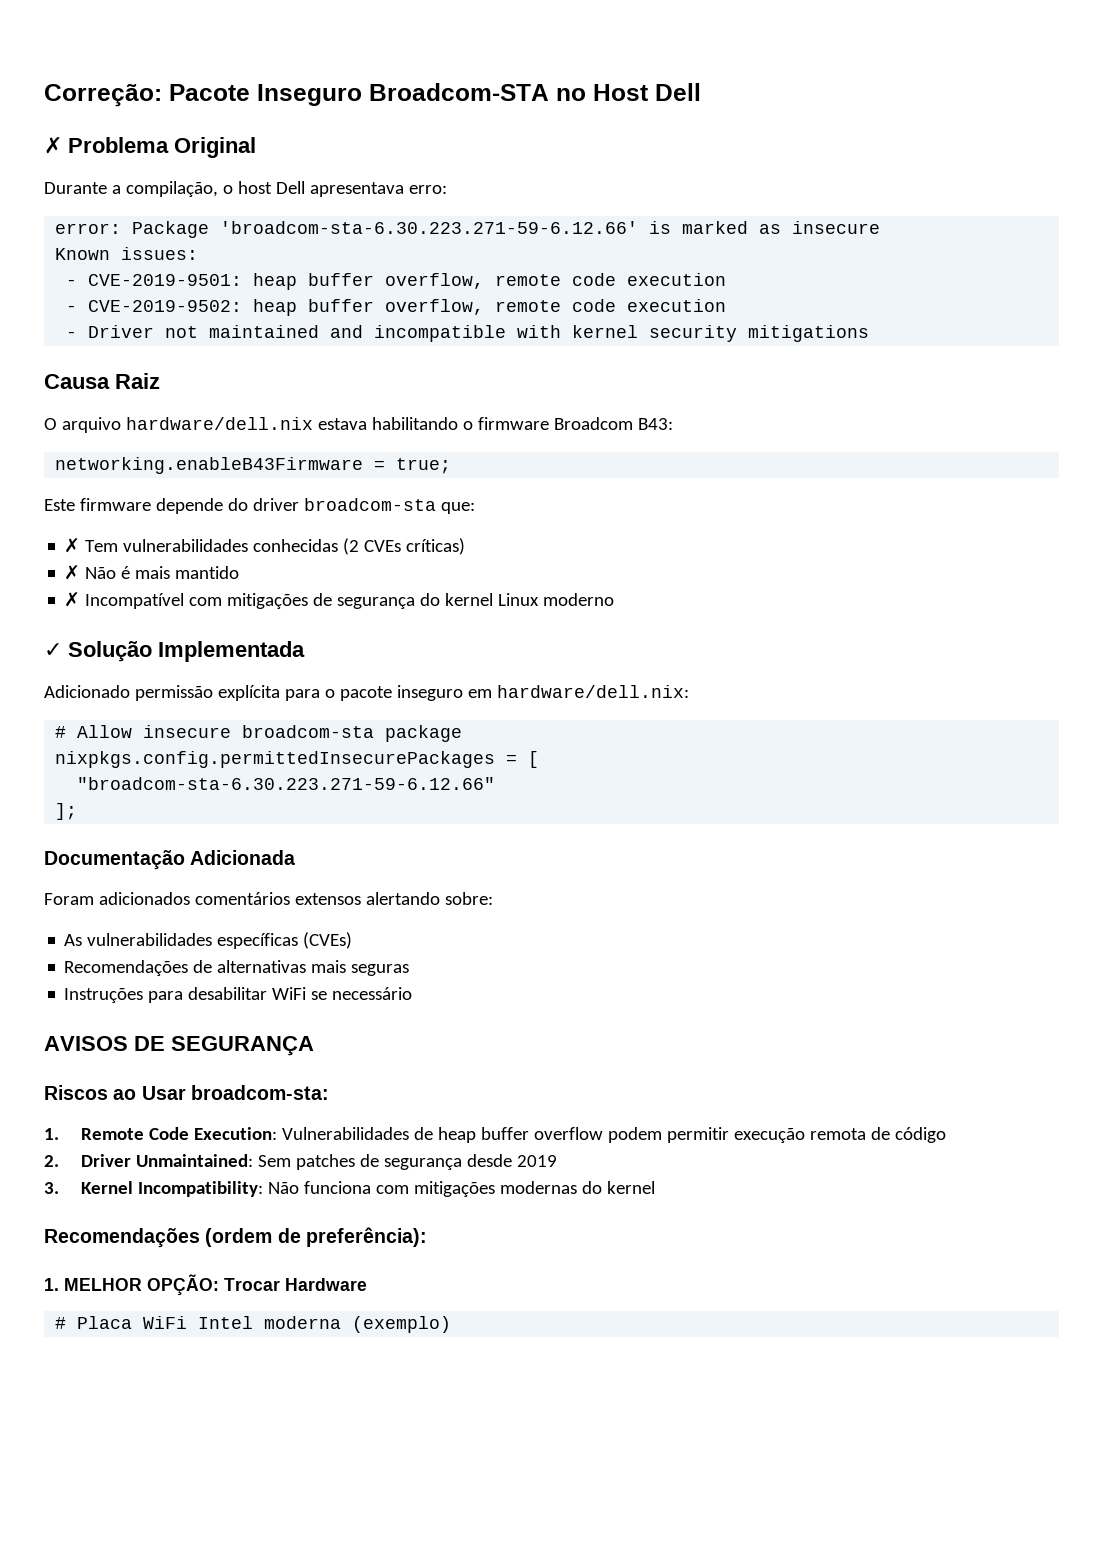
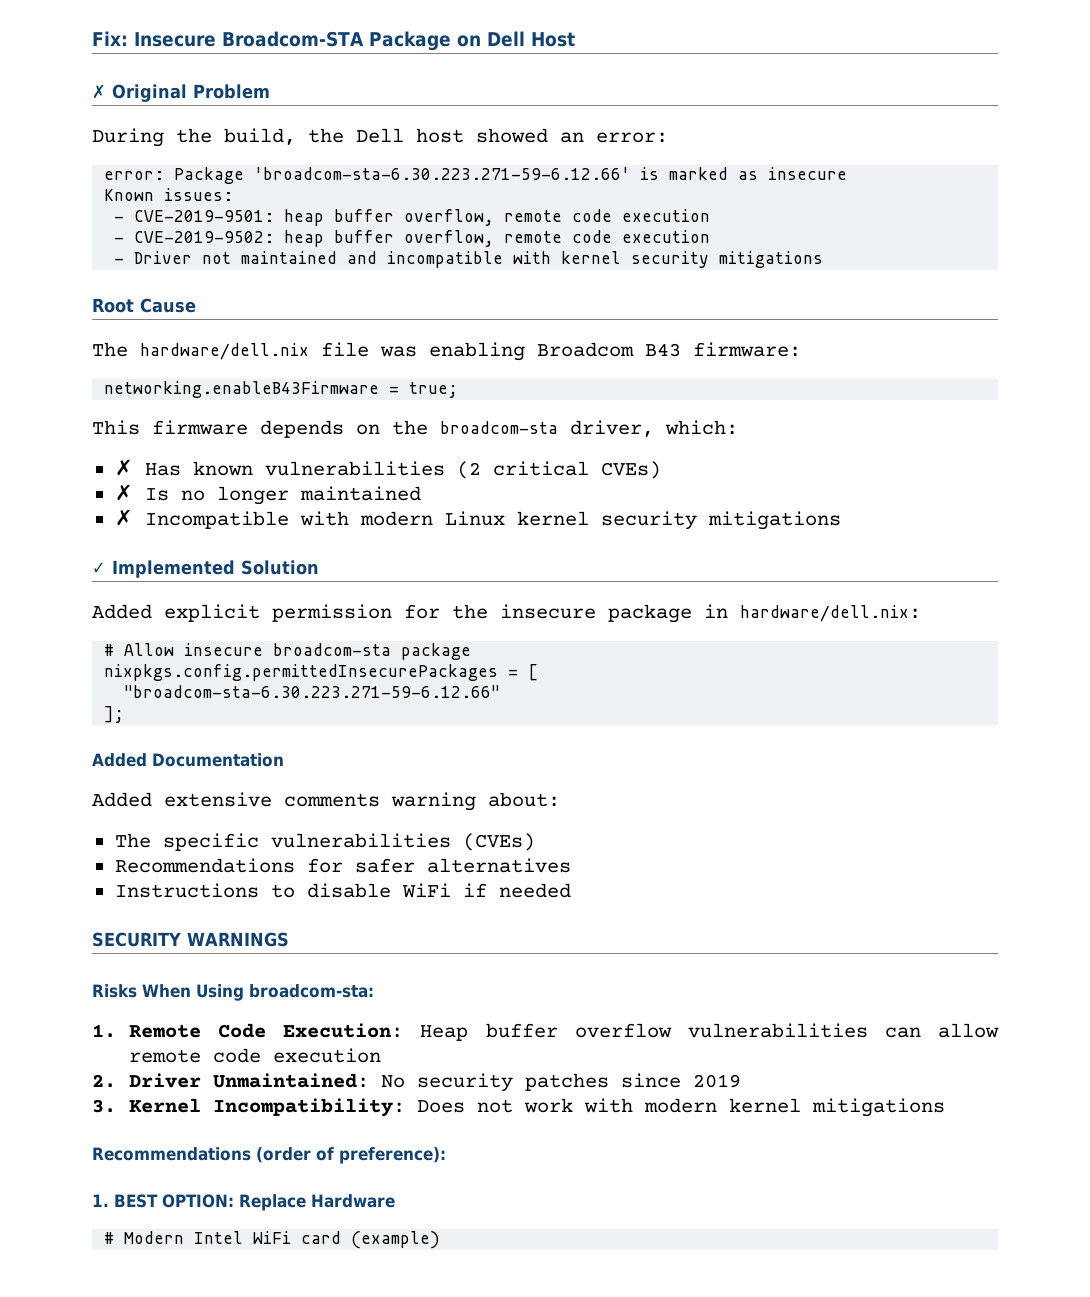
[44,83,586,107] Correção: Pacote Inseguro Broadcom-STA no -> [92,31,525,51] Fix: Insecure Broadcom-STA Package on Dell
[655,83,701,101] [44,136,169,154] Dell // ✗ Problema -> [92,84,106,99] // ✗
[44,181,447,197] // Durante a compilação, o host Dell apresentava erro: -> [193,84,270,99] [92,128,668,147] Problem // During the build, the Dell host showed an error:
[44,373,160,389] [44,417,673,433] [55,457,452,474] [44,498,475,514] [64,538,466,555] [64,565,240,580] [64,592,615,609] [44,641,305,662] [44,685,492,701] Causa Raiz // O arquivo hardware/dell.nix estava habilitando o firmware Broadcom B43: // networking.enableB43Firmware = true; // Este firmware depende do driver broadcom-sta que: // ✗ Tem vulnerabilidades conhecidas (2 CVEs críticas) // ✗ Não é mais mantido // ✗ Incompatível com mitigações de segurança do kernel Linux moderno // ✓ Solução Implementada // Adicionado permissão explícita para o pacote inseguro em -> [92,298,196,313] [92,342,801,361] [104,381,459,398] [92,420,738,438] [114,459,661,479] [114,484,421,505] [114,509,841,530] [92,560,319,578] [92,604,728,623] Root Cause // The hardware/dell.nix file was enabling Broadcom B43 firmware: // networking.enableB43Firmware = true; // This firmware depends on the broadcom-sta driver, which: // ✗ Has known vulnerabilities (2 critical CVEs) // ✗ Is no longer maintained // ✗ Incompatible with modern Linux kernel security mitigations // ✓ Implemented Solution // Added explicit permission for the insecure package in
[44,850,296,870] [44,892,493,905] [64,932,353,949] [64,960,410,976] [64,987,413,1003] [44,1036,314,1056] [44,1085,186,1100] Documentação Adicionada // Foram adicionados comentários extensos alertando sobre: // As vulnerabilidades específicas (CVEs) // Recomendações de alternativas mais seguras // Instruções para desabilitar WiFi se necessário // AVISOS DE SEGURANÇA // Riscos ao Usar -> [92,753,284,767] [92,792,560,811] [114,833,535,851] [114,858,571,873] [114,883,571,898] [92,932,289,947] [92,984,244,1001] Added Documentation // Added extensive comments warning about: // The specific vulnerabilities (CVEs) // Recommendations for safer alternatives // Instructions to disable WiFi if needed // SECURITY WARNINGS // Risks When Using
[281,1127,946,1143] [44,1154,557,1170] [44,1181,655,1197] [44,1227,427,1248] [44,1274,367,1296] [55,1316,452,1333] Vulnerabilidades de heap buffer overflow podem permitir execução remota de código // 2. Driver Unmaintained: Sem patches de segurança desde 2019 // 3. Kernel Incompatibility: Não funciona com mitigações modernas do kernel // Recomendações (ordem de preferência): // 1. MELHOR OPÇÃO: Trocar Hardware // # Placa WiFi Intel moderna (exemplo) -> [420,1023,999,1041] [129,1048,382,1063] [92,1073,742,1092] [92,1098,946,1117] [92,1147,446,1164] [92,1194,395,1211] [104,1231,441,1249] Heap buffer overflow vulnerabilities can allow remote code execution // 2. Driver Unmaintained: No security patches since 2019 // 3. Kernel Incompatibility: Does not work with modern kernel mitigations // Recommendations (order of preference): // 1. BEST OPTION: Replace Hardware // # Modern Intel WiFi card (example)

